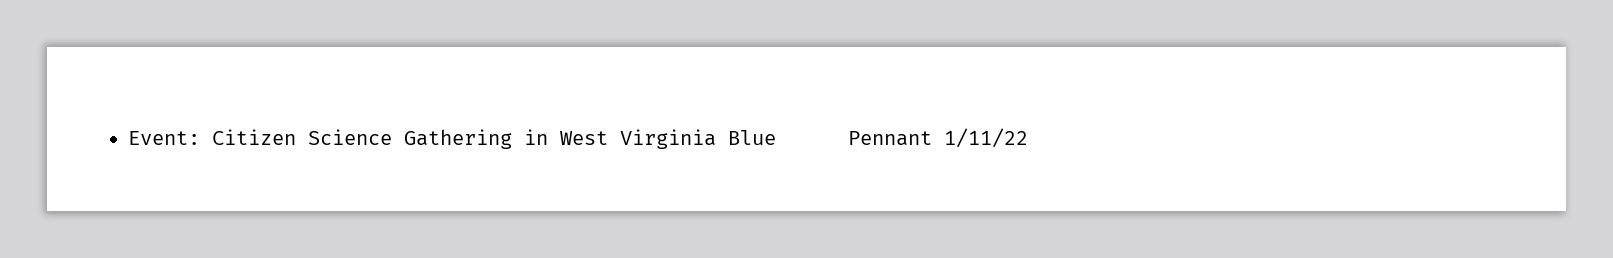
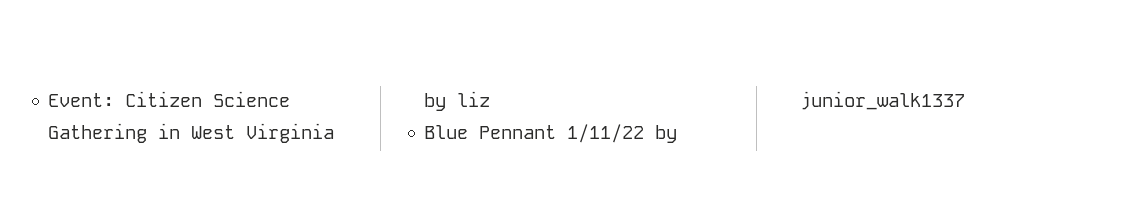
(716, 139) none -> [424,91,491,111] by liz //
(1028, 138) none -> [655,125,678,143] [800,91,966,110] by junior_walk1337

